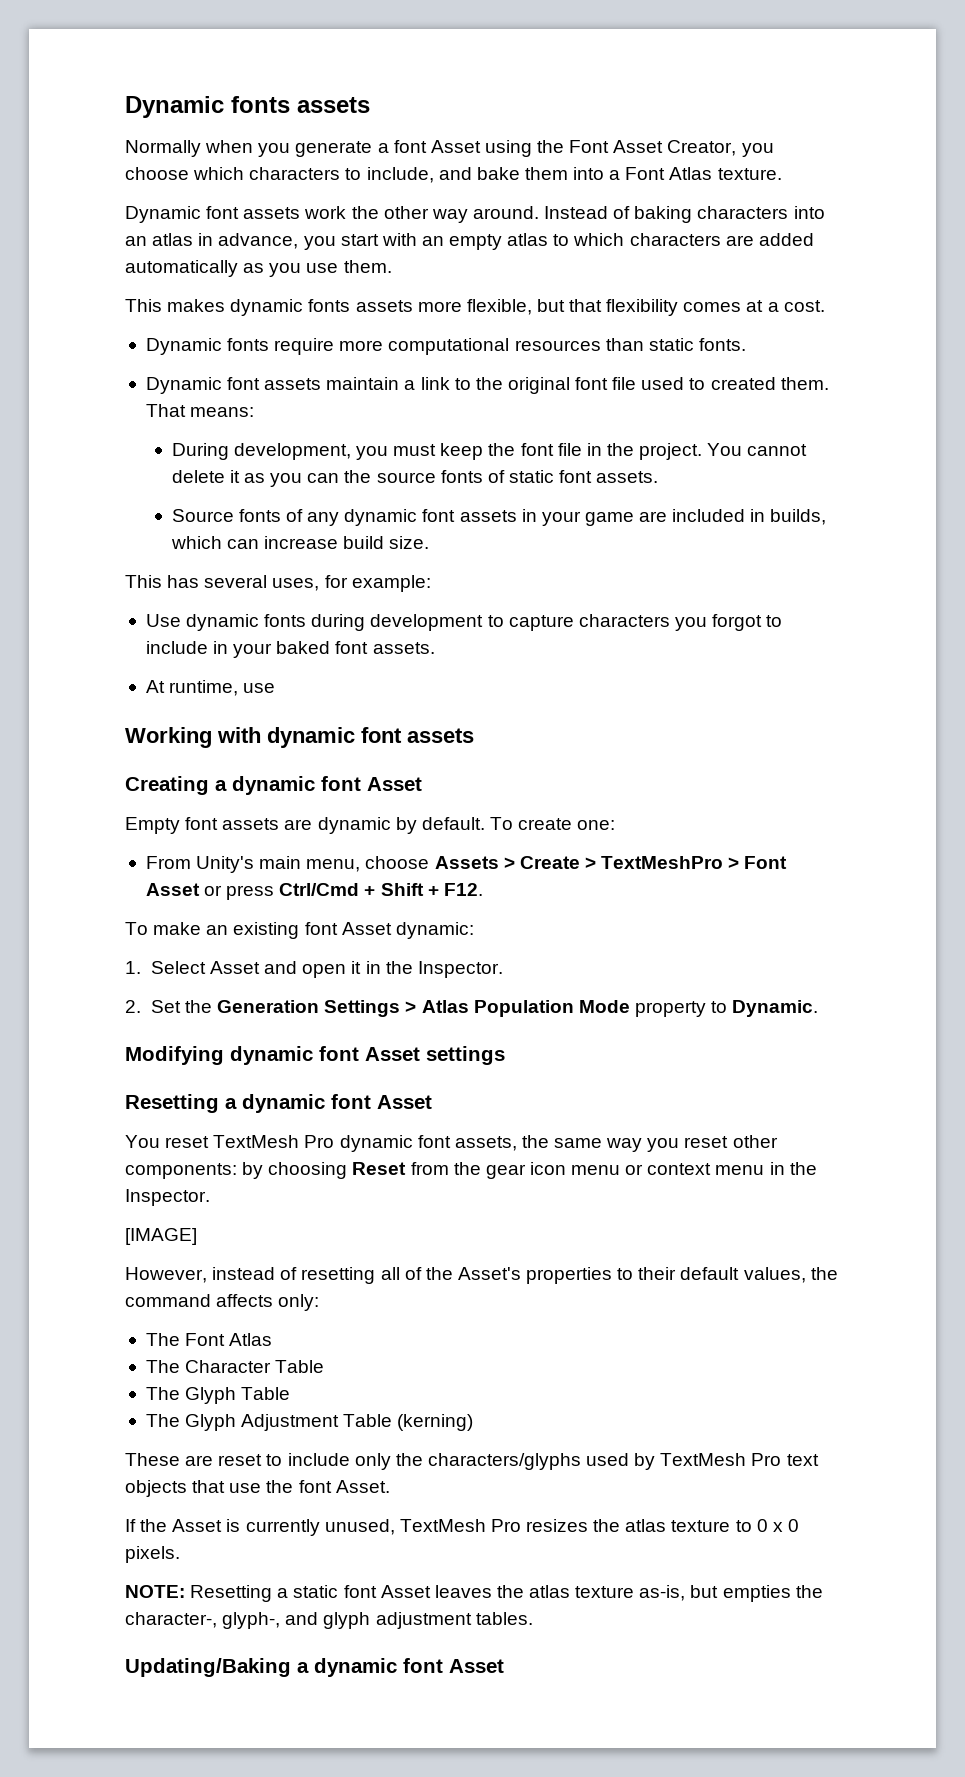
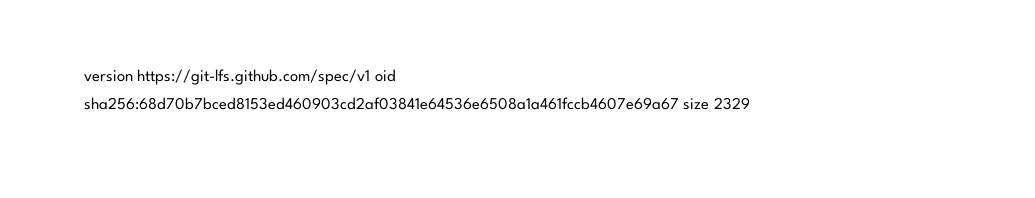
[125,96,370,118] [125,140,774,157] [125,167,782,183] [125,206,825,223] [125,233,814,250] [125,260,392,277] [125,299,825,316] [145,338,746,355] [145,377,829,394] [145,404,255,417] [171,443,808,460] [171,470,659,487] [171,509,827,526] [170,536,430,549] [125,575,431,592] [145,614,783,631] [145,641,435,658] [145,680,276,696] [125,727,474,748] [125,776,422,795] [125,817,616,834] [145,856,788,873] [145,883,483,900] [125,922,474,939] [125,961,503,978] [125,1000,819,1017] [125,1046,505,1065] [125,1094,432,1113] [125,1135,778,1152] [125,1162,817,1179] [125,1189,210,1206] [125,1228,197,1245] [125,1267,838,1284] [125,1294,320,1311] [145,1333,273,1346] [145,1360,325,1373] [145,1387,291,1404] [145,1414,474,1431] [125,1453,819,1470] [125,1480,390,1497] [125,1519,799,1536] [125,1546,180,1563] [125,1585,823,1602] [125,1612,533,1629] [125,1658,504,1677] Dynamic fonts assets // Normally when you generate a font Asset using the Font Asset Creator, you choose which characters to include, and bake them into a Font Atlas texture. // Dynamic font assets work the other way around. Instead of baking characters into an atlas in advance, you start with an empty atlas to which characters are added automatically as you use them. // This makes dynamic fonts assets more flexible, but that flexibility comes at a cost. // Dynamic fonts require more computational resources than static fonts. // Dynamic font assets maintain a link to the original font file used to created them. That means: // During development, you must keep the font file in the project. You cannot delete it as you can the source fonts of static font assets. // Source fonts of any dynamic font assets in your game are included in builds, which can increase build size. // This has several uses, for example: // Use dynamic fonts during development to capture characters you forgot to include in your baked font assets. // At runtime, use // Working with dynamic font assets // Creating a dynamic font Asset // Empty font assets are dynamic by default. To create one: // From Unity's main menu, choose Assets > Create > TextMeshPro > Font Asset or press Ctrl/Cmd + Shift + F12. // To make an existing font Asset dynamic: // 1. Select Asset and open it in the Inspector. // 2. Set the Generation Settings > Atlas Population Mode property to Dynamic. // Modifying dynamic font Asset settings // Resetting a dynamic font Asset // You reset TextMesh Pro dynamic font assets, the same way you reset other components: by choosing Reset from the gear icon menu or context menu in the Inspector. // [IMAGE] // However, instead of resetting all of the Asset's properties to their default values, the command affects only: // The Font Atlas // The Character Table // The Glyph Table // The Glyph Adjustment Table (kerning) // These are reset to include only the characters/glyphs used by TextMesh Pro text objects that use the font Asset. // If the Asset is currently unused, TextMesh Pro resizes the atlas texture to 0 x 0 pixels. // NOTE: Resetting a static font Asset leaves the atlas texture as-is, but empties the character-, glyph-, and glyph adjustment tables. // Updating/Baking a dynamic font Asset -> [84,69,396,85] [84,97,750,110] version https://git-lfs.github.com/spec/v1 oid sha256:68d70b7bced8153ed460903cd2af03841e64536e6508a1a461fccb4607e69a67 size 2329

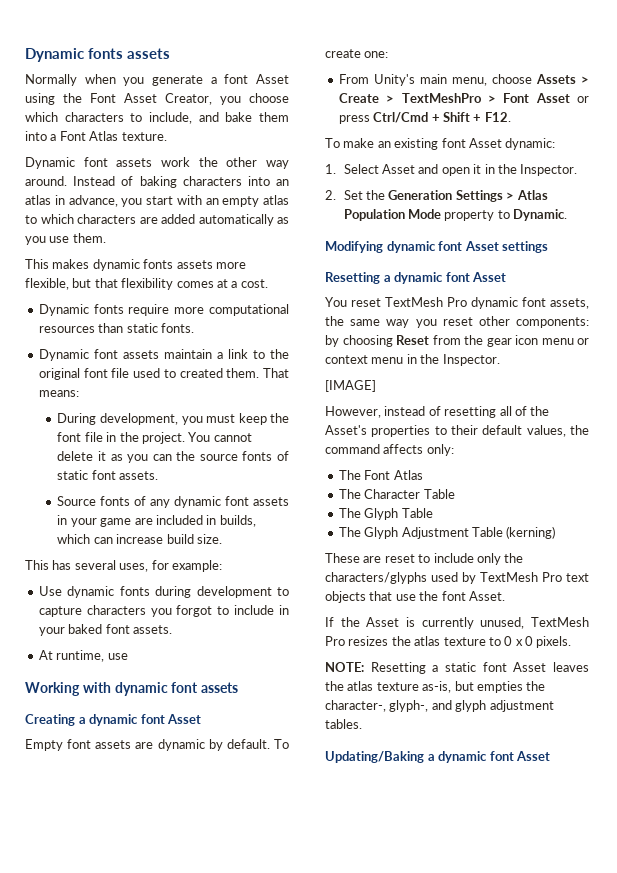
[84,69,396,85] [84,97,750,110] version https://git-lfs.github.com/spec/v1 oid sha256:68d70b7bced8153ed460903cd2af03841e64536e6508a1a461fccb4607e69a67 size 2329 -> [25,48,170,62] [25,74,289,86] [25,93,289,105] [25,112,289,124] [25,131,167,141] [25,157,289,169] [25,176,289,188] [25,195,289,207] [25,214,289,226] [25,233,106,245] [25,259,246,271] [25,278,268,290] [38,304,289,316] [38,323,194,333] [38,349,289,361] [38,368,289,380] [38,390,79,397] [57,413,289,425] [57,432,252,444] [57,451,289,463] [57,470,159,480] [57,496,289,508] [57,515,256,527] [57,534,222,544] [25,560,222,572] [38,586,289,598] [38,605,289,617] [38,624,172,636] [38,650,128,662] [25,682,239,696] [25,714,202,726] [25,739,289,751] [325,49,389,58] [338,74,589,86] [338,93,589,103] [338,112,511,124] [325,138,556,150] [325,164,578,176] [325,190,548,202] [343,209,568,221] [325,241,549,253] [325,272,507,284] [325,297,589,309] [325,316,589,328] [325,335,589,347] [325,354,500,366] [325,380,376,392] [325,406,550,418] [325,425,589,437] [325,444,454,456] [338,470,423,480] [338,489,455,499] [338,508,433,520] [338,526,556,539] [325,553,524,565] [325,572,589,584] [325,591,505,603] [325,617,589,629] [325,636,572,648] [325,662,589,674] [325,681,546,693] [325,700,554,712] [325,719,362,729] [325,751,551,763] Dynamic fonts assets // Normally when you generate a font Asset using the Font Asset Creator, you choose which characters to include, and bake them into a Font Atlas texture. // Dynamic font assets work the other way around. Instead of baking characters into an atlas in advance, you start with an empty atlas to which characters are added automatically as you use them. // This makes dynamic fonts assets more flexible, but that flexibility comes at a cost. // Dynamic fonts require more computational resources than static fonts. // Dynamic font assets maintain a link to the original font file used to created them. That means: // During development, you must keep the font file in the project. You cannot delete it as you can the source fonts of static font assets. // Source fonts of any dynamic font assets in your game are included in builds, which can increase build size. // This has several uses, for example: // Use dynamic fonts during development to capture characters you forgot to include in your baked font assets. // At runtime, use // Working with dynamic font assets // Creating a dynamic font Asset // Empty font assets are dynamic by default. To create one: // From Unity's main menu, choose Assets > Create > TextMeshPro > Font Asset or press Ctrl/Cmd + Shift + F12. // To make an existing font Asset dynamic: // 1. Select Asset and open it in the Inspector. // 2. Set the Generation Settings > Atlas Population Mode property to Dynamic. // Modifying dynamic font Asset settings // Resetting a dynamic font Asset // You reset TextMesh Pro dynamic font assets, the same way you reset other components: by choosing Reset from the gear icon menu or context menu in the Inspector. // [IMAGE] // However, instead of resetting all of the Asset's properties to their default values, the command affects only: // The Font Atlas // The Character Table // The Glyph Table // The Glyph Adjustment Table (kerning) // These are reset to include only the characters/glyphs used by TextMesh Pro text objects that use the font Asset. // If the Asset is currently unused, TextMesh Pro resizes the atlas texture to 0 x 0 pixels. // NOTE: Resetting a static font Asset leaves the atlas texture as-is, but empties the character-, glyph-, and glyph adjustment tables. // Updating/Baking a dynamic font Asset

